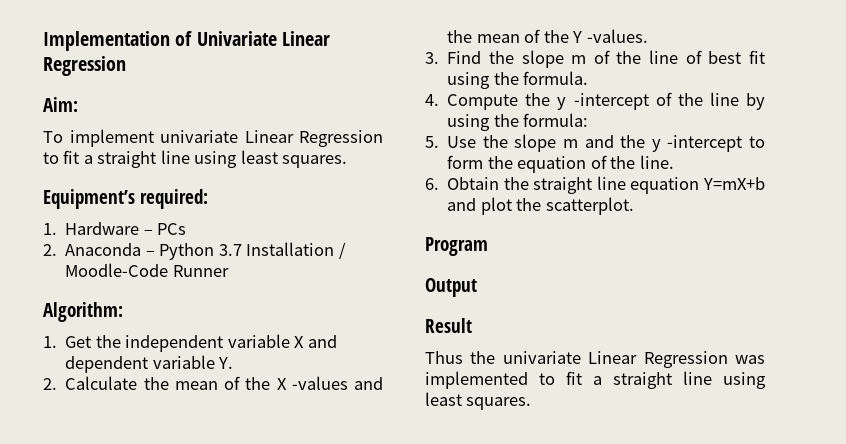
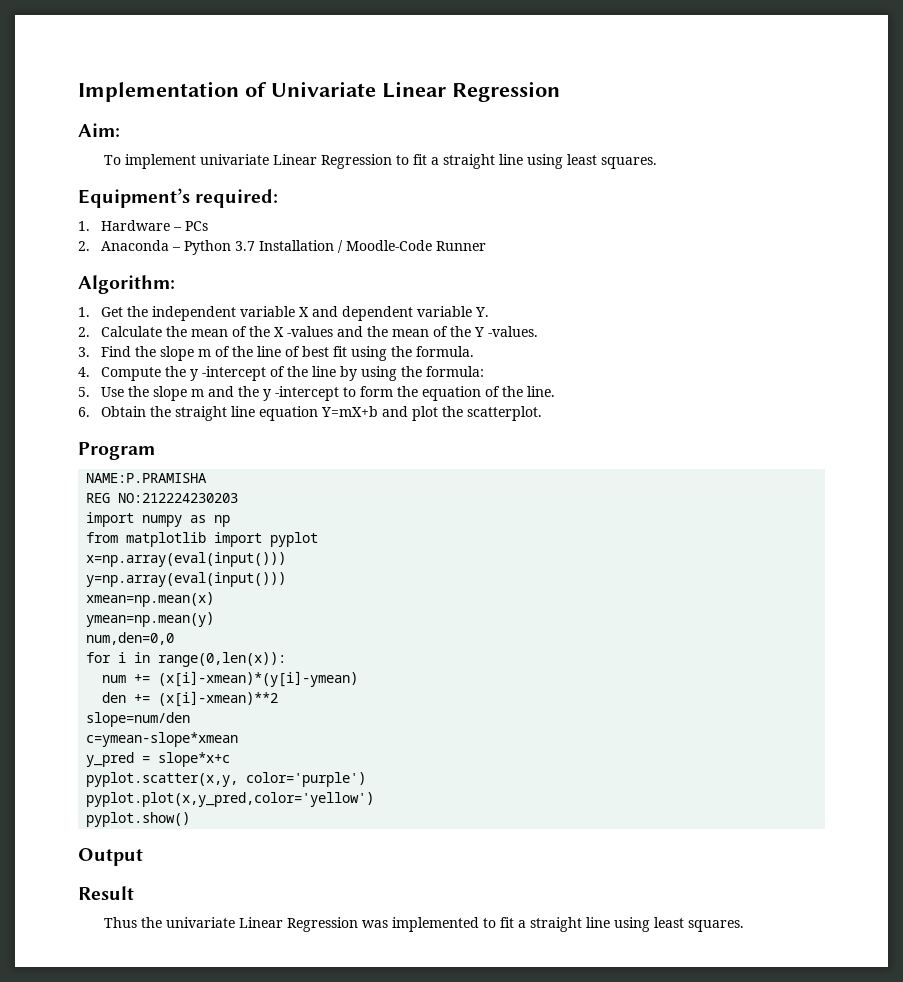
(488, 246) none -> [86,473,208,483] [86,493,239,503] [86,512,231,527] [86,532,319,547] [86,552,287,567] [86,572,287,587] [86,592,215,607] [86,612,215,627] [86,632,175,645] [86,652,287,667] [102,671,359,687] [102,691,279,707] [86,712,191,727] [86,732,239,747] [86,752,231,767] [86,772,367,787] [86,792,375,807] [86,812,191,827] // NAME:P.PRAMISHA // REG NO:212224230203 // import numpy as np // from matplotlib import pyplot // x=np.array(eval(input())) // y=np.array(eval(input())) // xmean=np.mean(x) // ymean=np.mean(y) // num,den=0,0 // for i in range(0,len(x)): // num += (x[i]-xmean)*(y[i]-ymean) // den += (x[i]-xmean)**2 // slope=num/den // c=ymean-slope*xmean // y_pred = slope*x+c // pyplot.scatter(x,y, color='purple') // pyplot.plot(x,y_pred,color='yellow') // pyplot.show()

